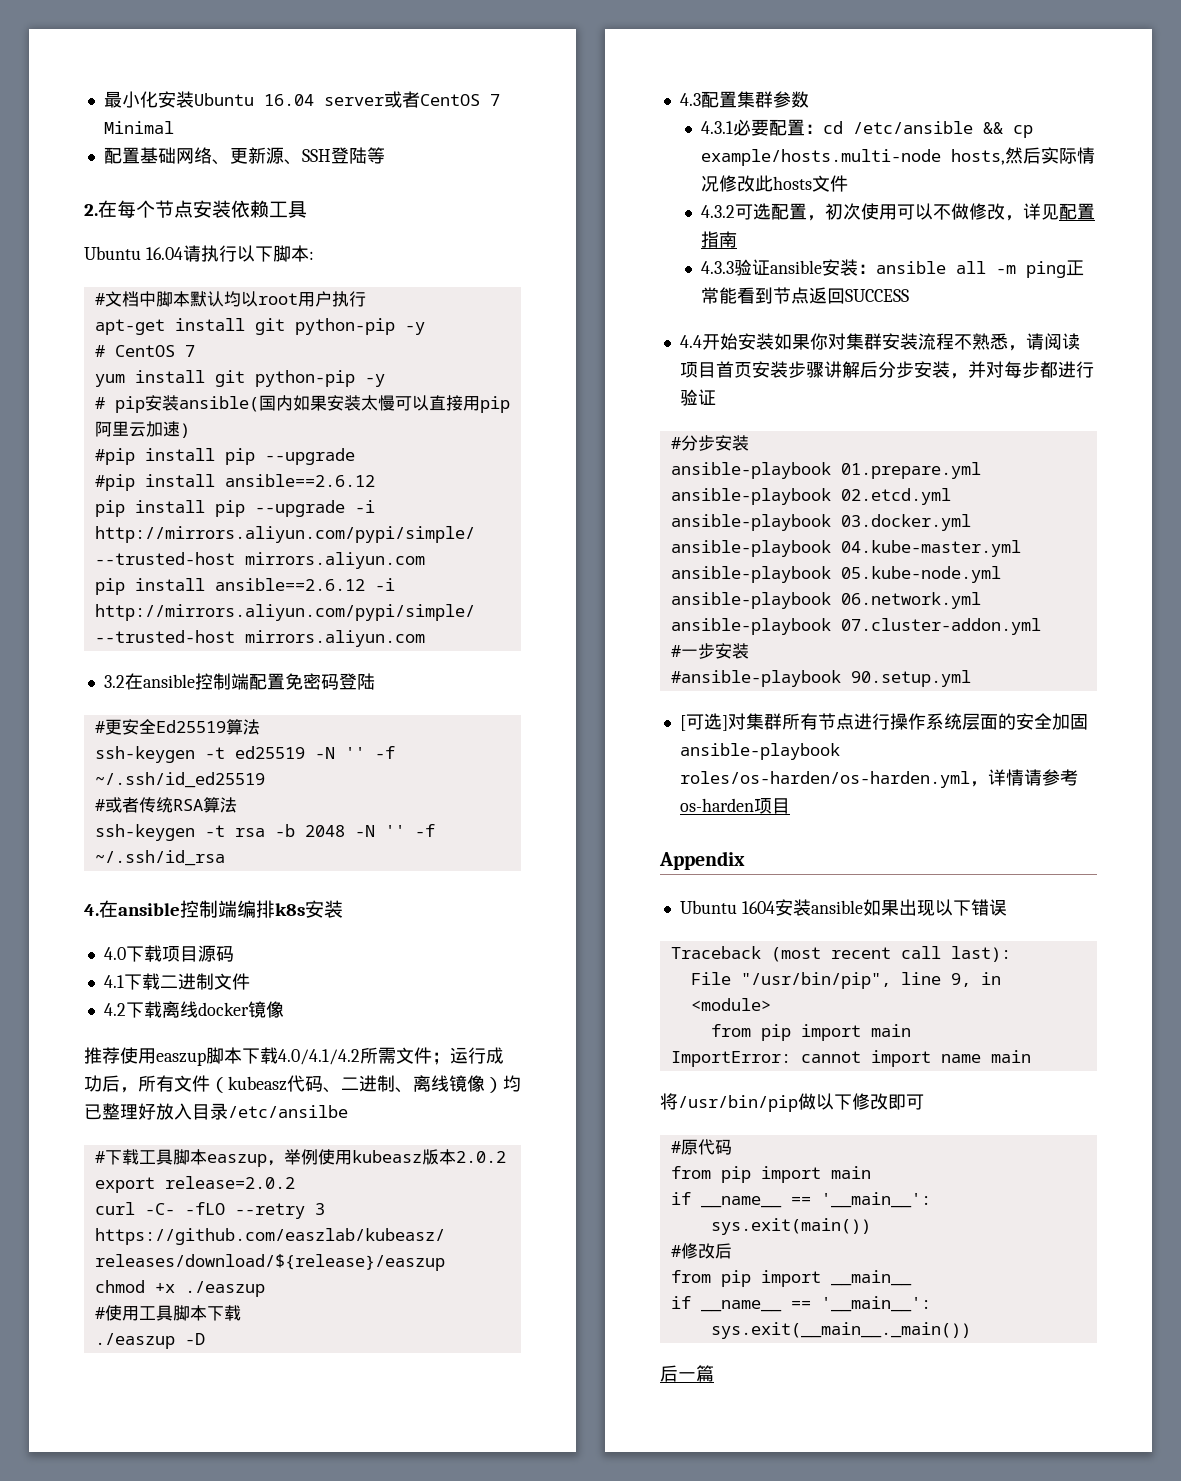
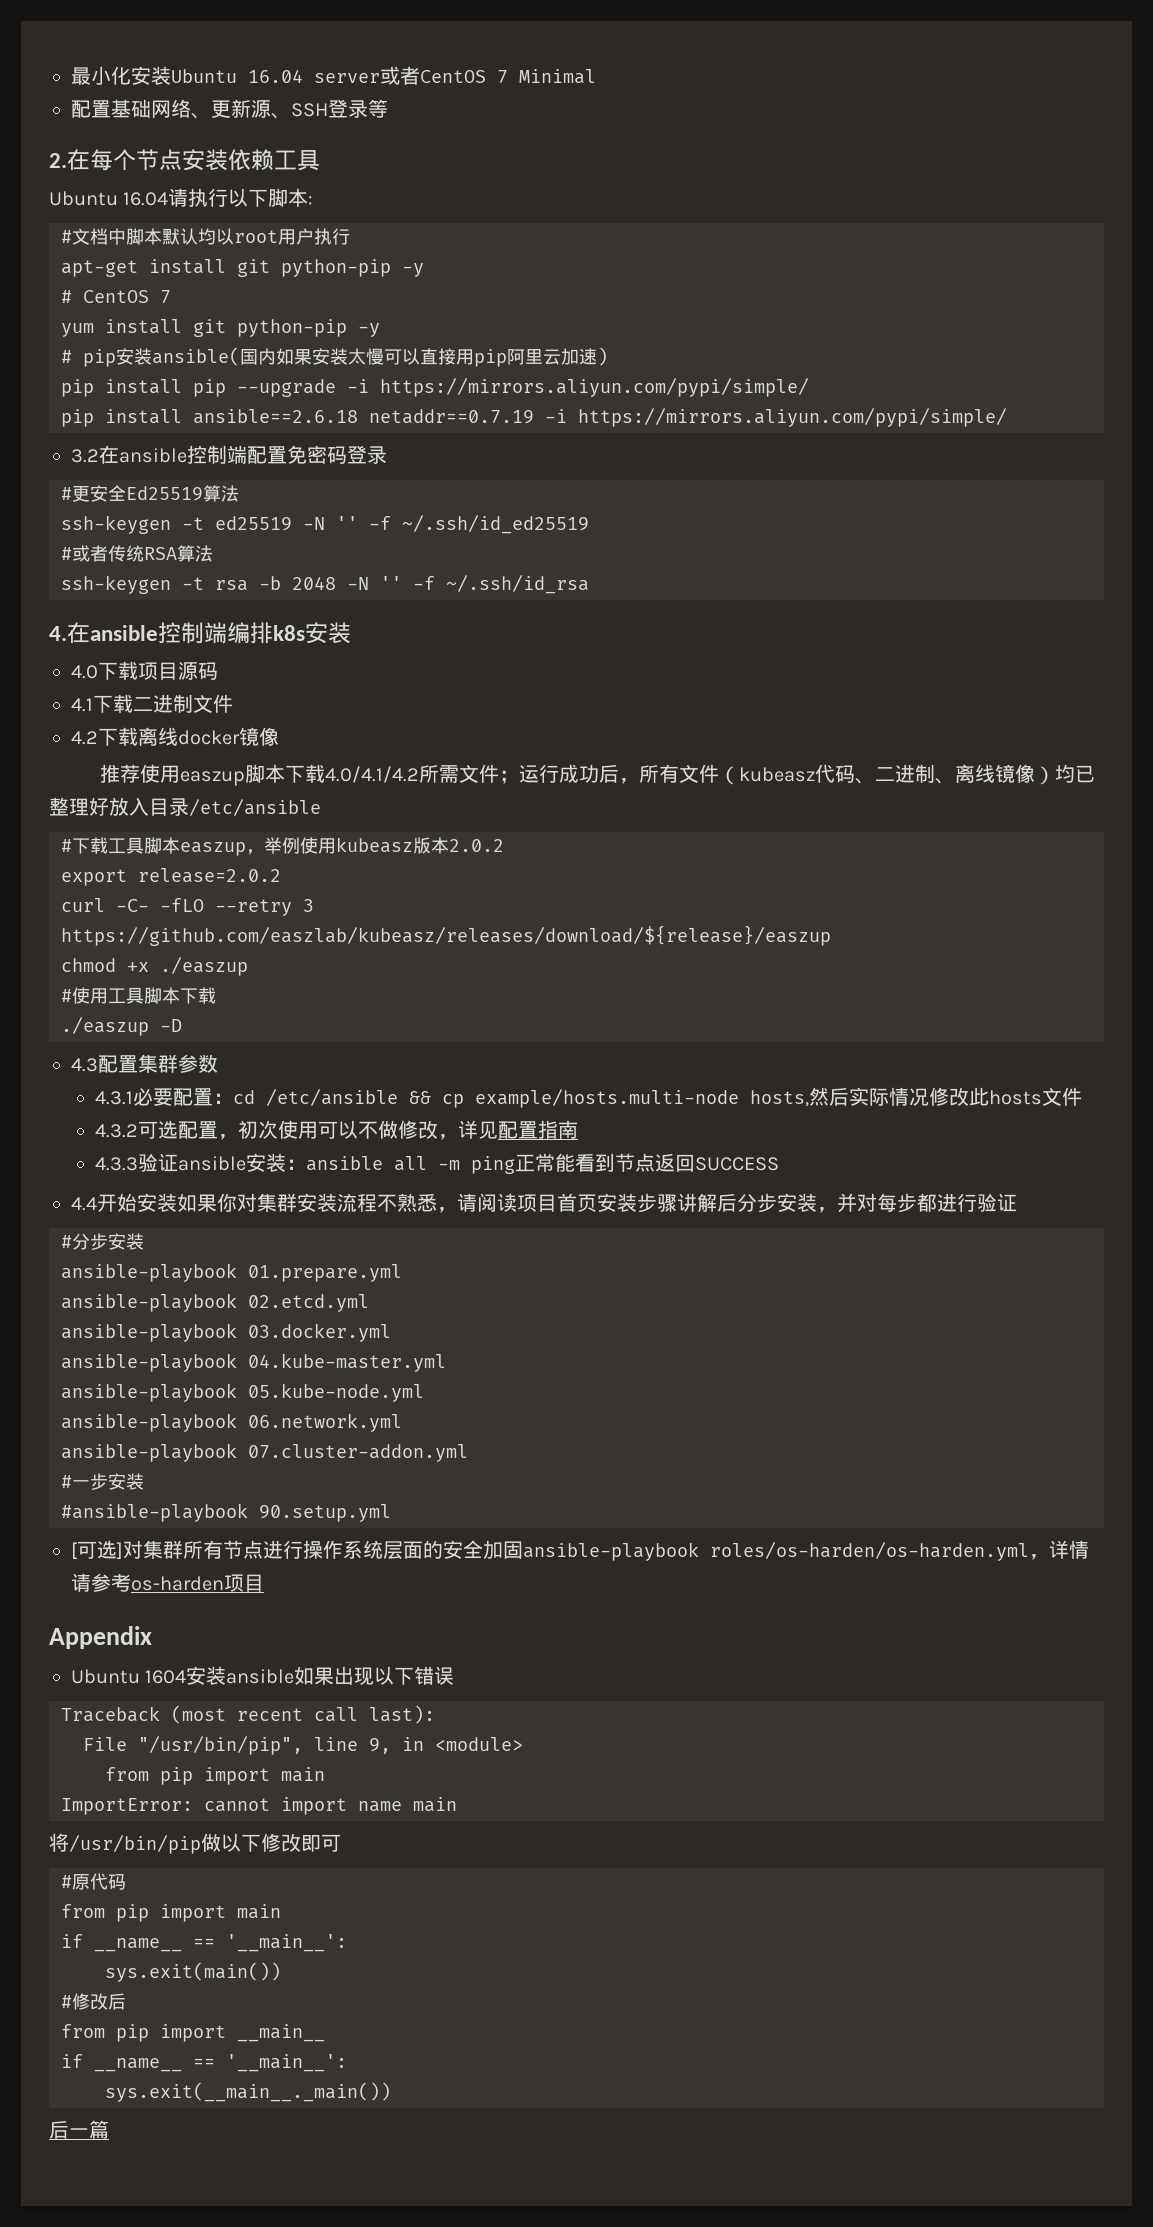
[348,147,367,164] 陆 -> [348,100,368,118] 录
[94,448,355,465] [94,474,375,491] // #pip install pip --upgrade // #pip install ansible==2.6.12 -> (608, 356) none
[94,526,475,543] [94,552,425,569] [94,578,395,595] [94,604,475,621] [94,630,425,647] http://mirrors.aliyun.com/pypi/simple/ --trusted-host mirrors.aliyun.com // pip install ansible==2.6.12 -i http://mirrors.aliyun.com/pypi/simple/ --trusted-host mirrors.aliyun.com -> [380,378,809,397] [61,408,1007,427] https://mirrors.aliyun.com/pypi/simple/ // pip install ansible==2.6.18 netaddr==0.7.19 -i https://mirrors.aliyun.com/pypi/simple/
[356,673,375,690] 陆 -> [367,446,387,464] 录
[228,1105,348,1118] /etc/ansilbe -> [189,799,321,816] /etc/ansible

